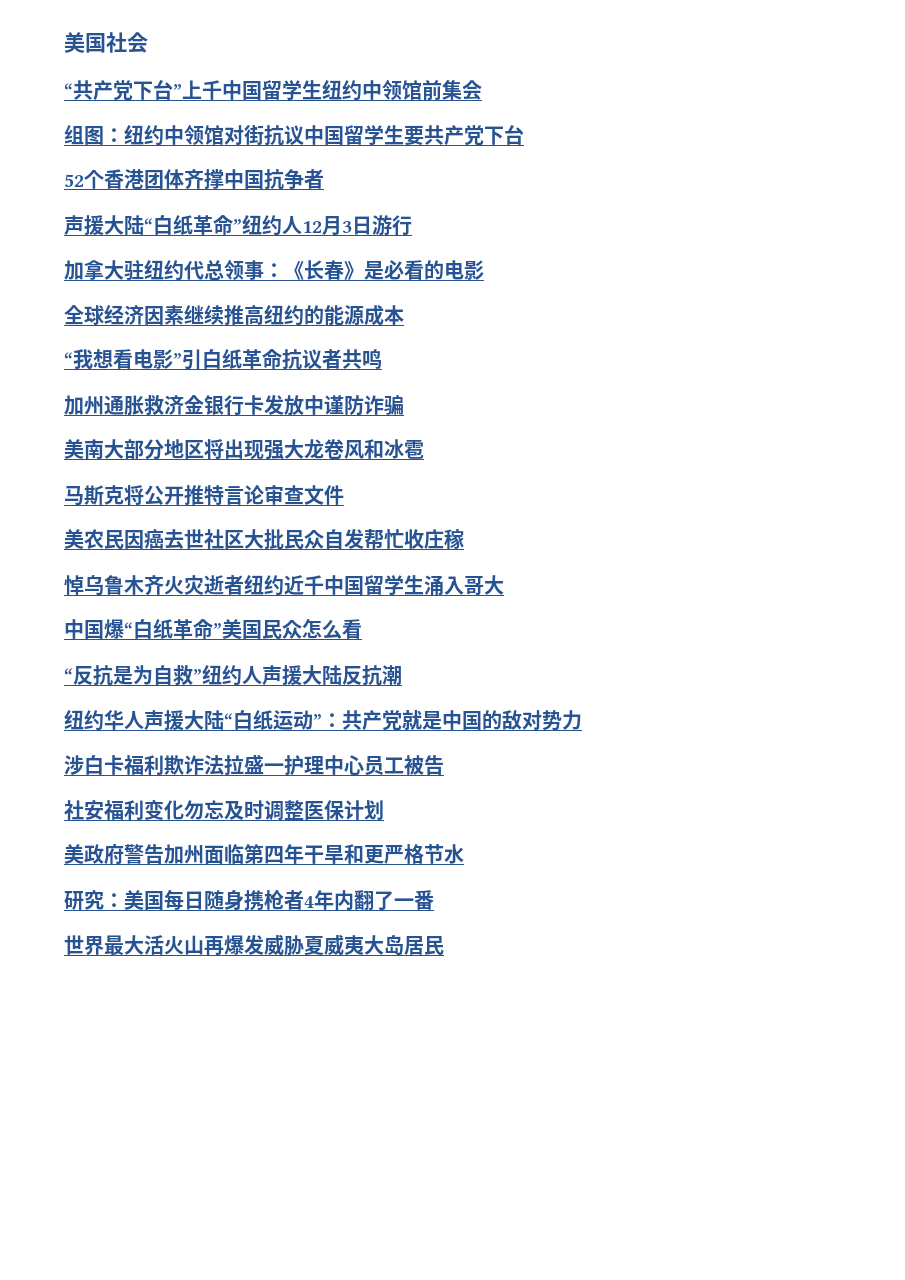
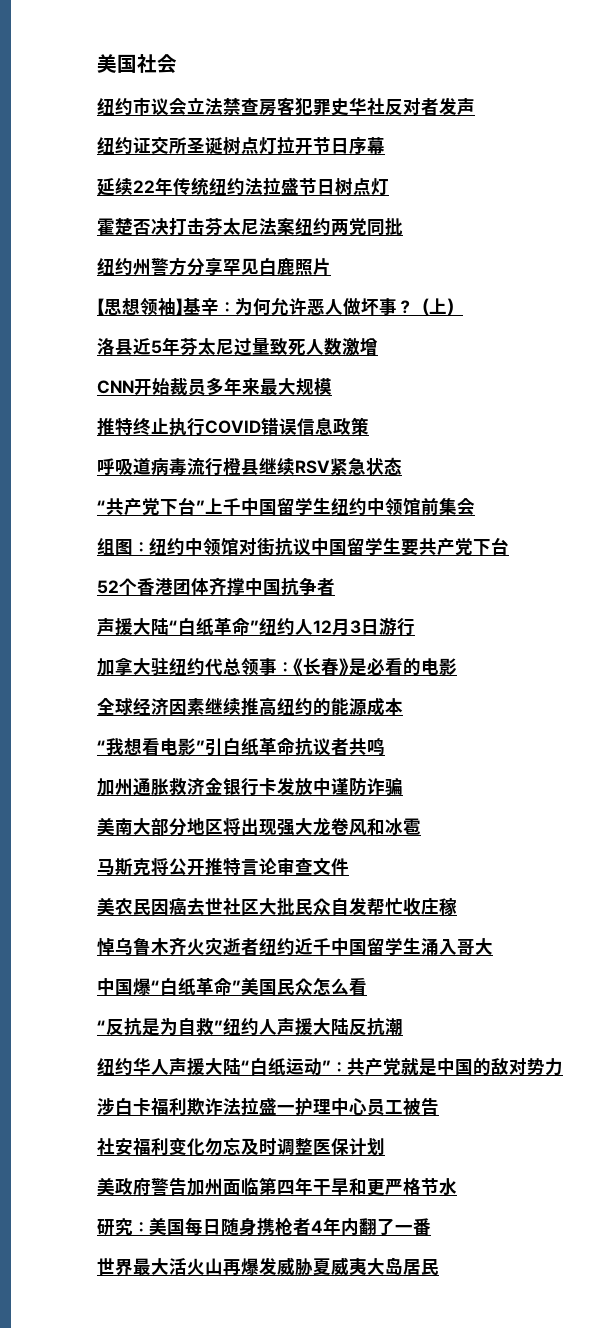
(148, 42) none -> [97,97,475,116] [97,137,385,155] [97,177,389,196] [97,217,403,236] [97,257,331,276] [97,297,463,316] [97,337,378,356] [97,377,332,396] [97,417,369,436] [97,457,402,476] // 纽约市议会立法禁查房客犯罪史华社反对者发声 // 纽约证交所圣诞树点灯拉开节日序幕 // 延续22年传统纽约法拉盛节日树点灯 // 霍楚否决打击芬太尼法案纽约两党同批 // 纽约州警方分享罕见白鹿照片 // 【思想领袖】基辛：为何允许恶人做坏事？（上） // 洛县近5年芬太尼过量致死人数激增 // CNN开始裁员多年来最大规模 // 推特终止执行COVID错误信息政策 // 呼吸道病毒流行橙县继续RSV紧急状态

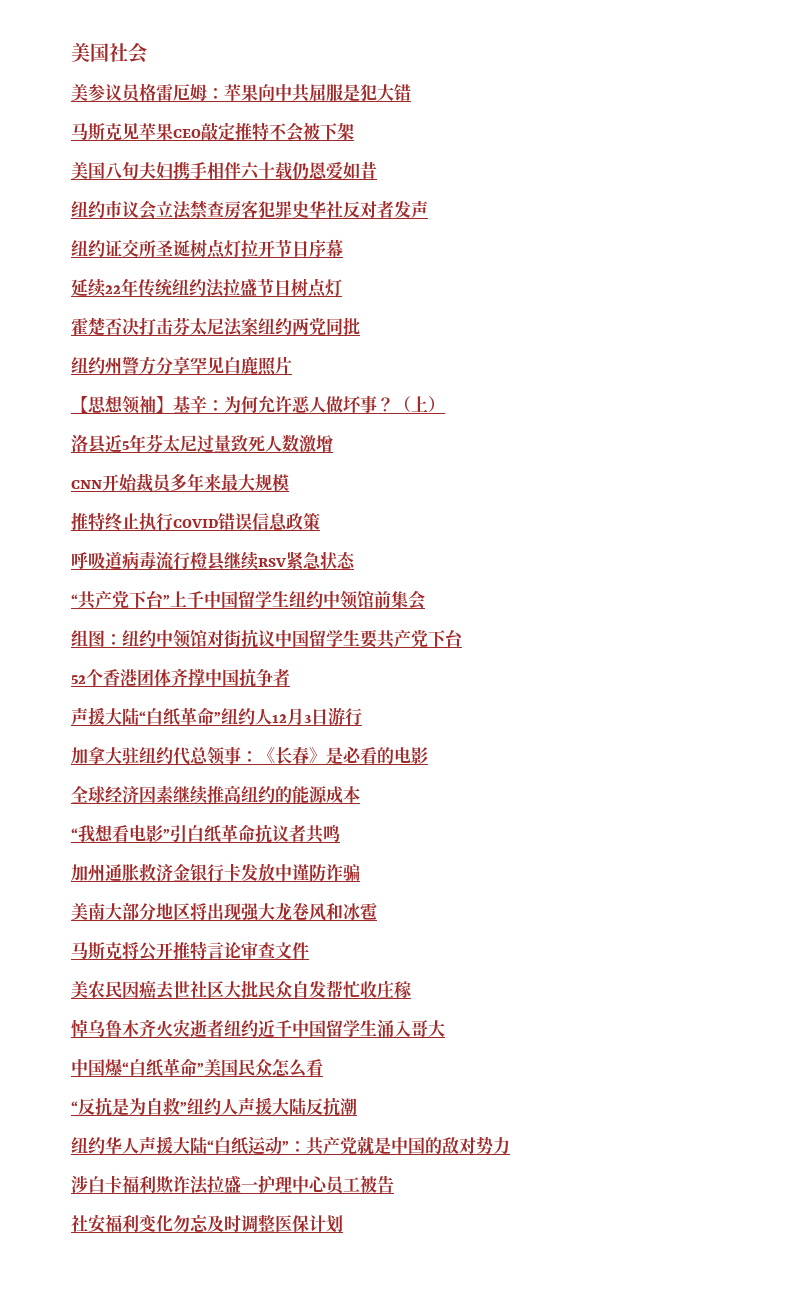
(177, 63) none -> [71,83,411,103] [71,122,354,142] [71,161,377,180] // 美参议员格雷厄姆：苹果向中共屈服是犯大错 // 马斯克见苹果CEO敲定推特不会被下架 // 美国八旬夫妇携手相伴六十载仍恩爱如昔
[97,1177,457,1196] [97,1217,431,1236] [97,1257,439,1276] // 美政府警告加州面临第四年干旱和更严格节水 // 研究：美国每日随身携枪者4年内翻了一番 // 世界最大活火山再爆发威胁夏威夷大岛居民 -> (343, 1224) none

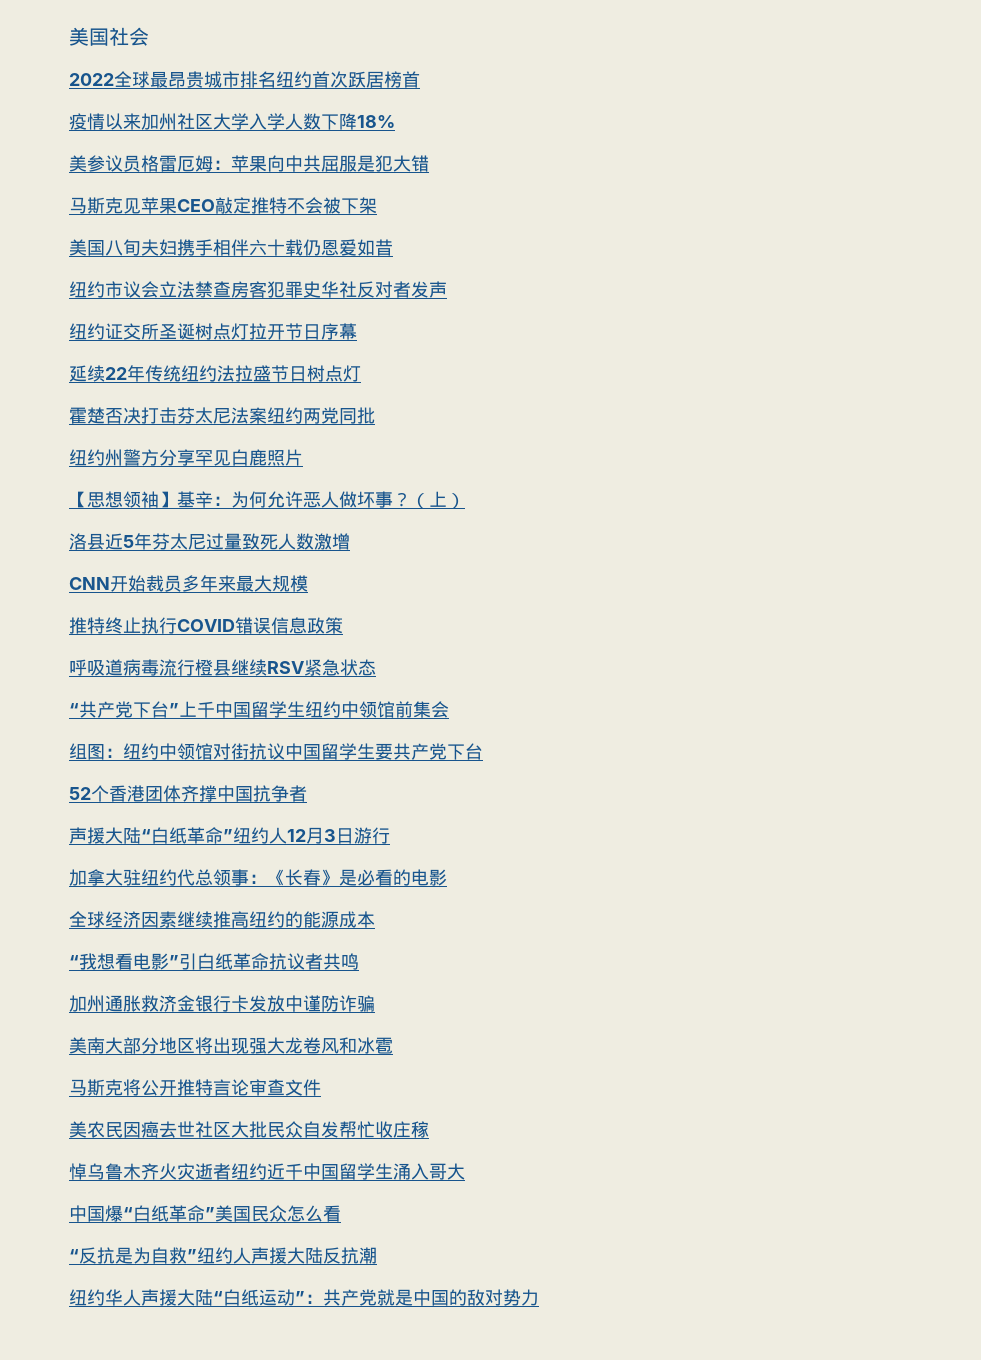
(147, 53) none -> [69,71,420,88] [69,113,395,130] // 2022全球最昂贵城市排名纽约首次跃居榜首 // 疫情以来加州社区大学入学人数下降18%
[71,1175,394,1195] [71,1214,343,1233] // 涉白卡福利欺诈法拉盛一护理中心员工被告 // 社安福利变化勿忘及时调整医保计划 -> (539, 1297) none

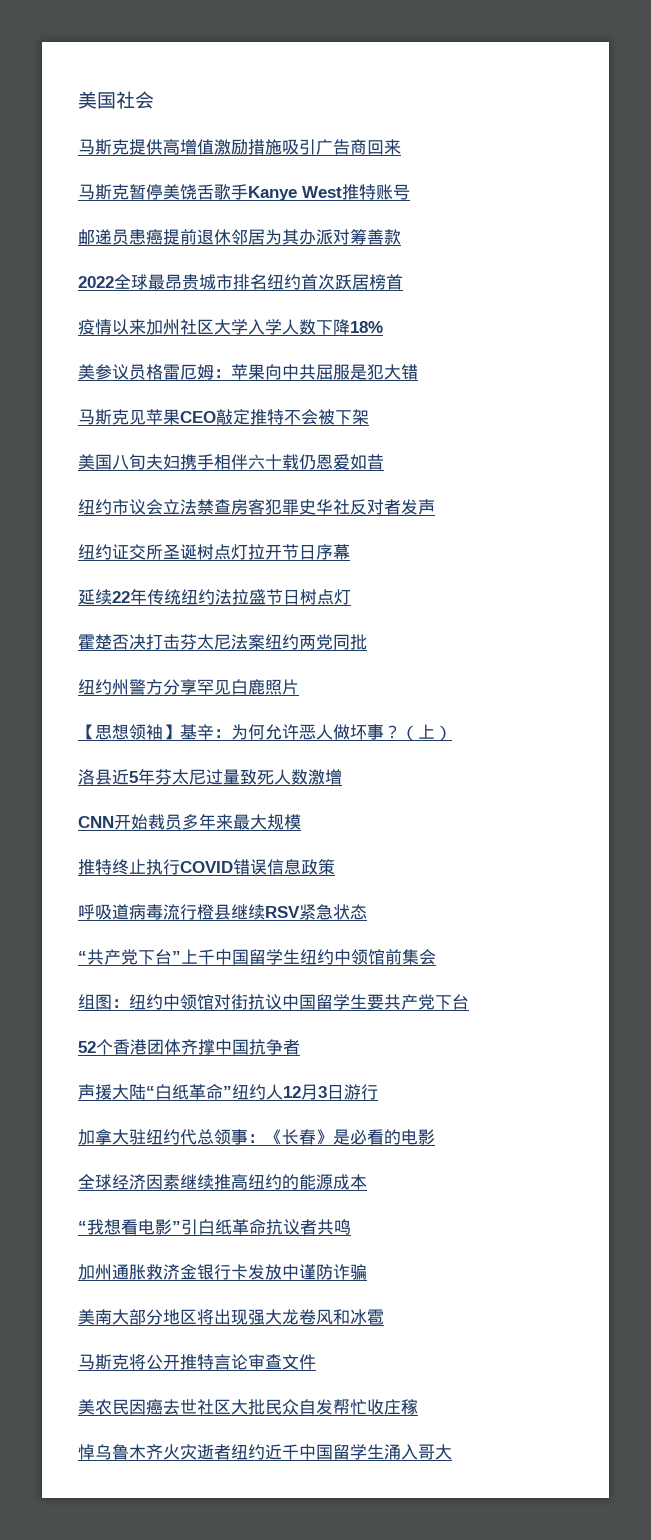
(149, 36) none -> [78,139,401,155] [78,184,410,201] [78,229,401,245] // 马斯克提供高增值激励措施吸引广告商回来 // 马斯克暂停美饶舌歌手Kanye West推特账号 // 邮递员患癌提前退休邻居为其办派对筹善款
[69,1205,341,1222] [69,1247,377,1264] [69,1289,539,1306] // 中国爆“白纸革命”美国民众怎么看 // “反抗是为自救”纽约人声援大陆反抗潮 // 纽约华人声援大陆“白纸运动”：共产党就是中国的敌对势力 -> (452, 1452) none

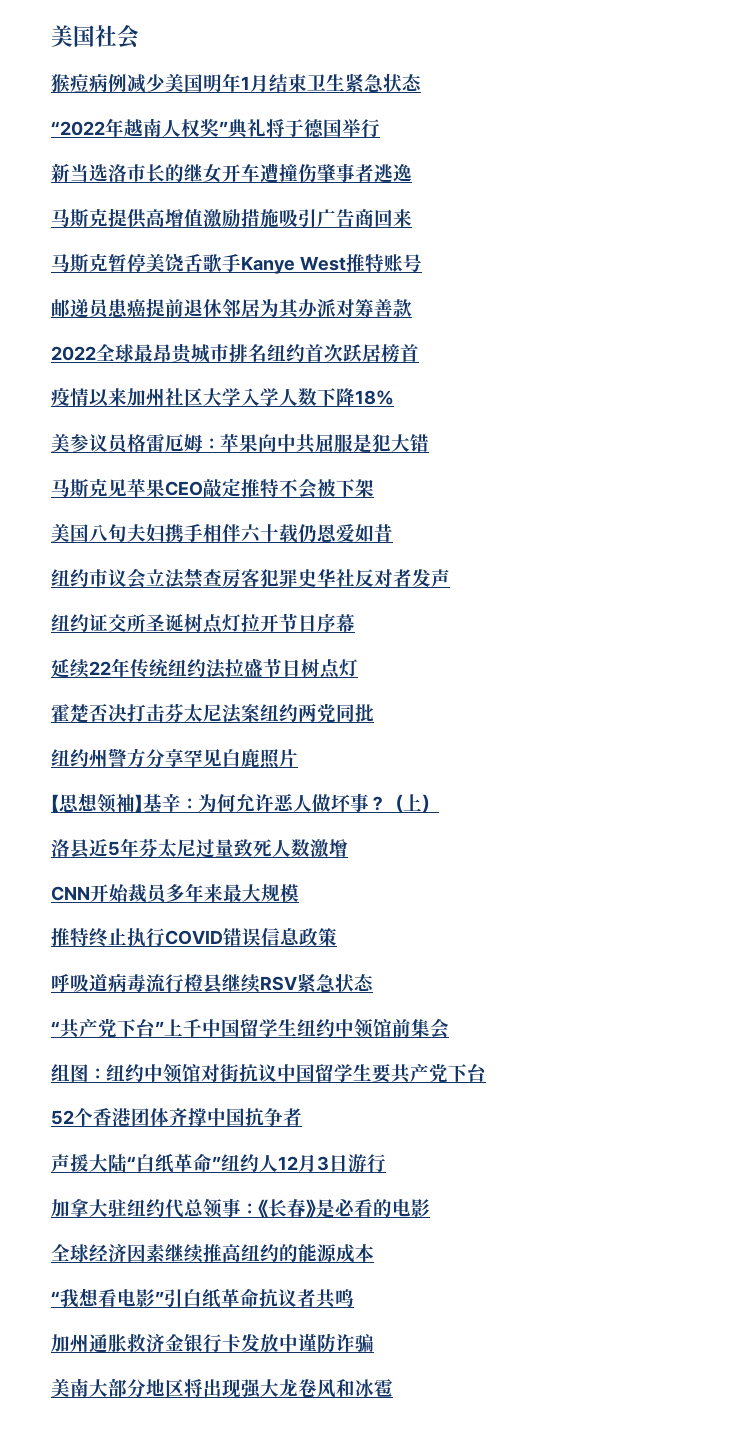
(154, 100) none -> [51,73,422,93] [51,118,380,139] [51,163,412,183] // 猴痘病例减少美国明年1月结束卫生紧急状态 // “2022年越南人权奖”典礼将于德国举行 // 新当选洛市长的继女开车遭撞伤肇事者逃逸
[78,1354,316,1370] [78,1399,418,1415] [78,1444,452,1460] // 马斯克将公开推特言论审查文件 // 美农民因癌去世社区大批民众自发帮忙收庄稼 // 悼乌鲁木齐火灾逝者纽约近千中国留学生涌入哥大 -> (393, 1388) none

